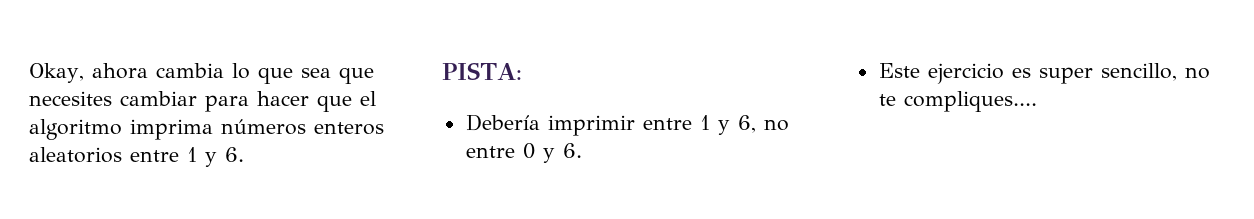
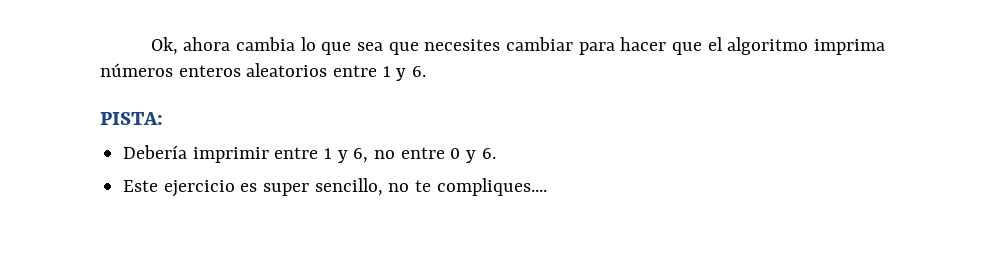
[29,63,84,83] Okay, -> [150,37,178,55] Ok,

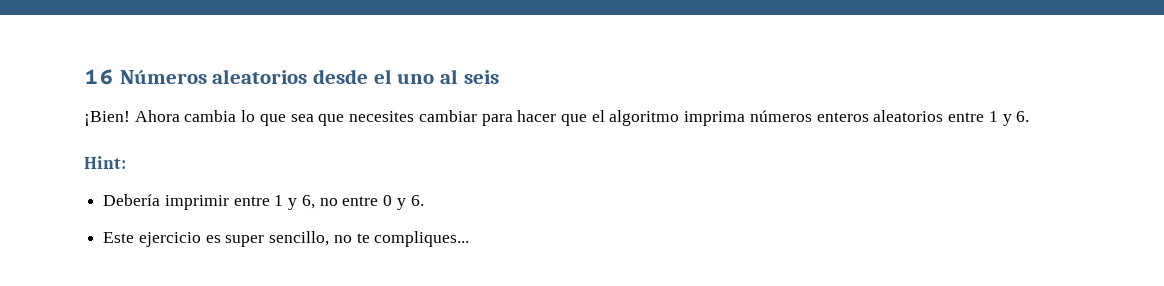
[150,37,231,55] Ok, ahora -> [84,69,499,85] [84,110,180,126] 16 Números aleatorios desde el uno al seis // ¡Bien! Ahora
[100,112,163,125] PISTA: -> [84,156,126,169] Hint:
[436,178,547,196] compliques.... -> [374,231,470,247] compliques...

